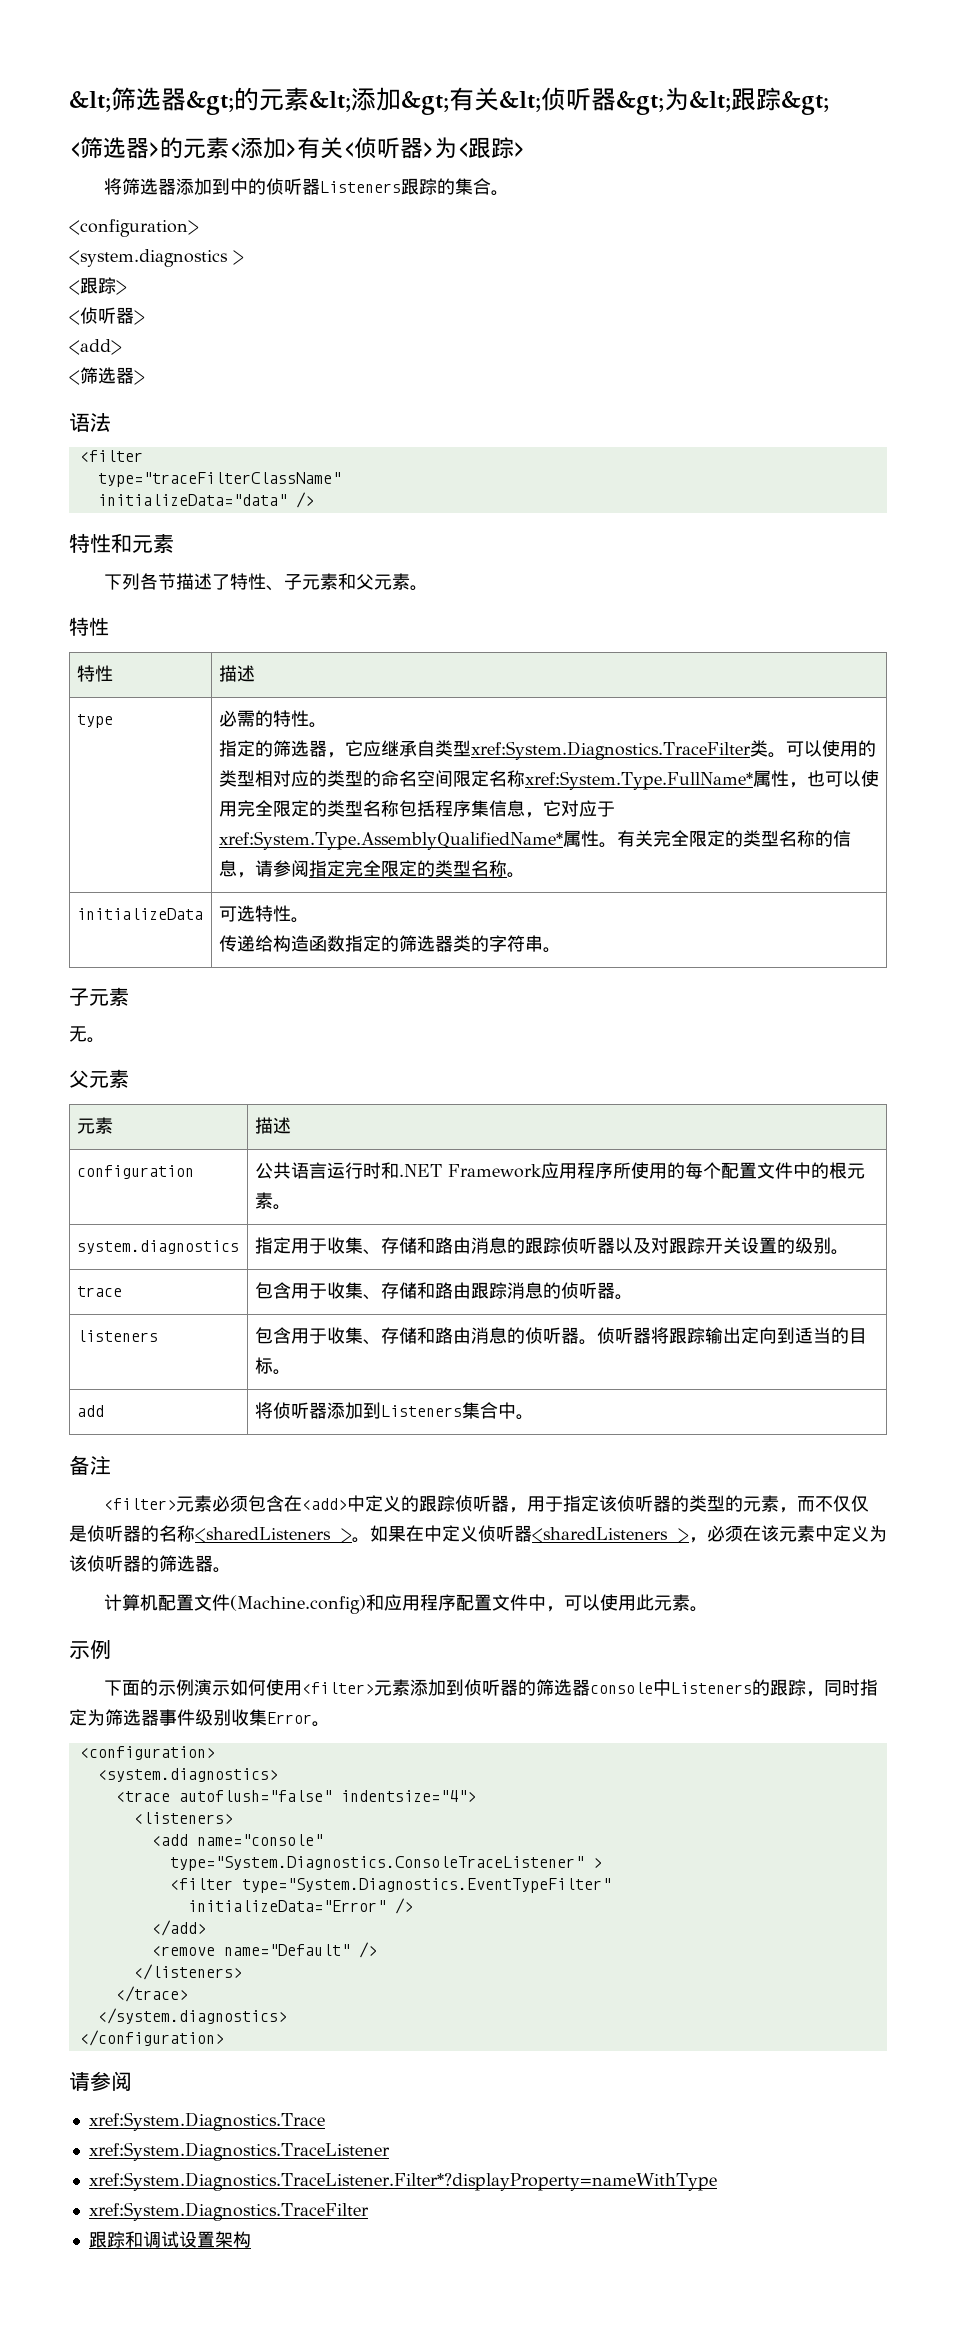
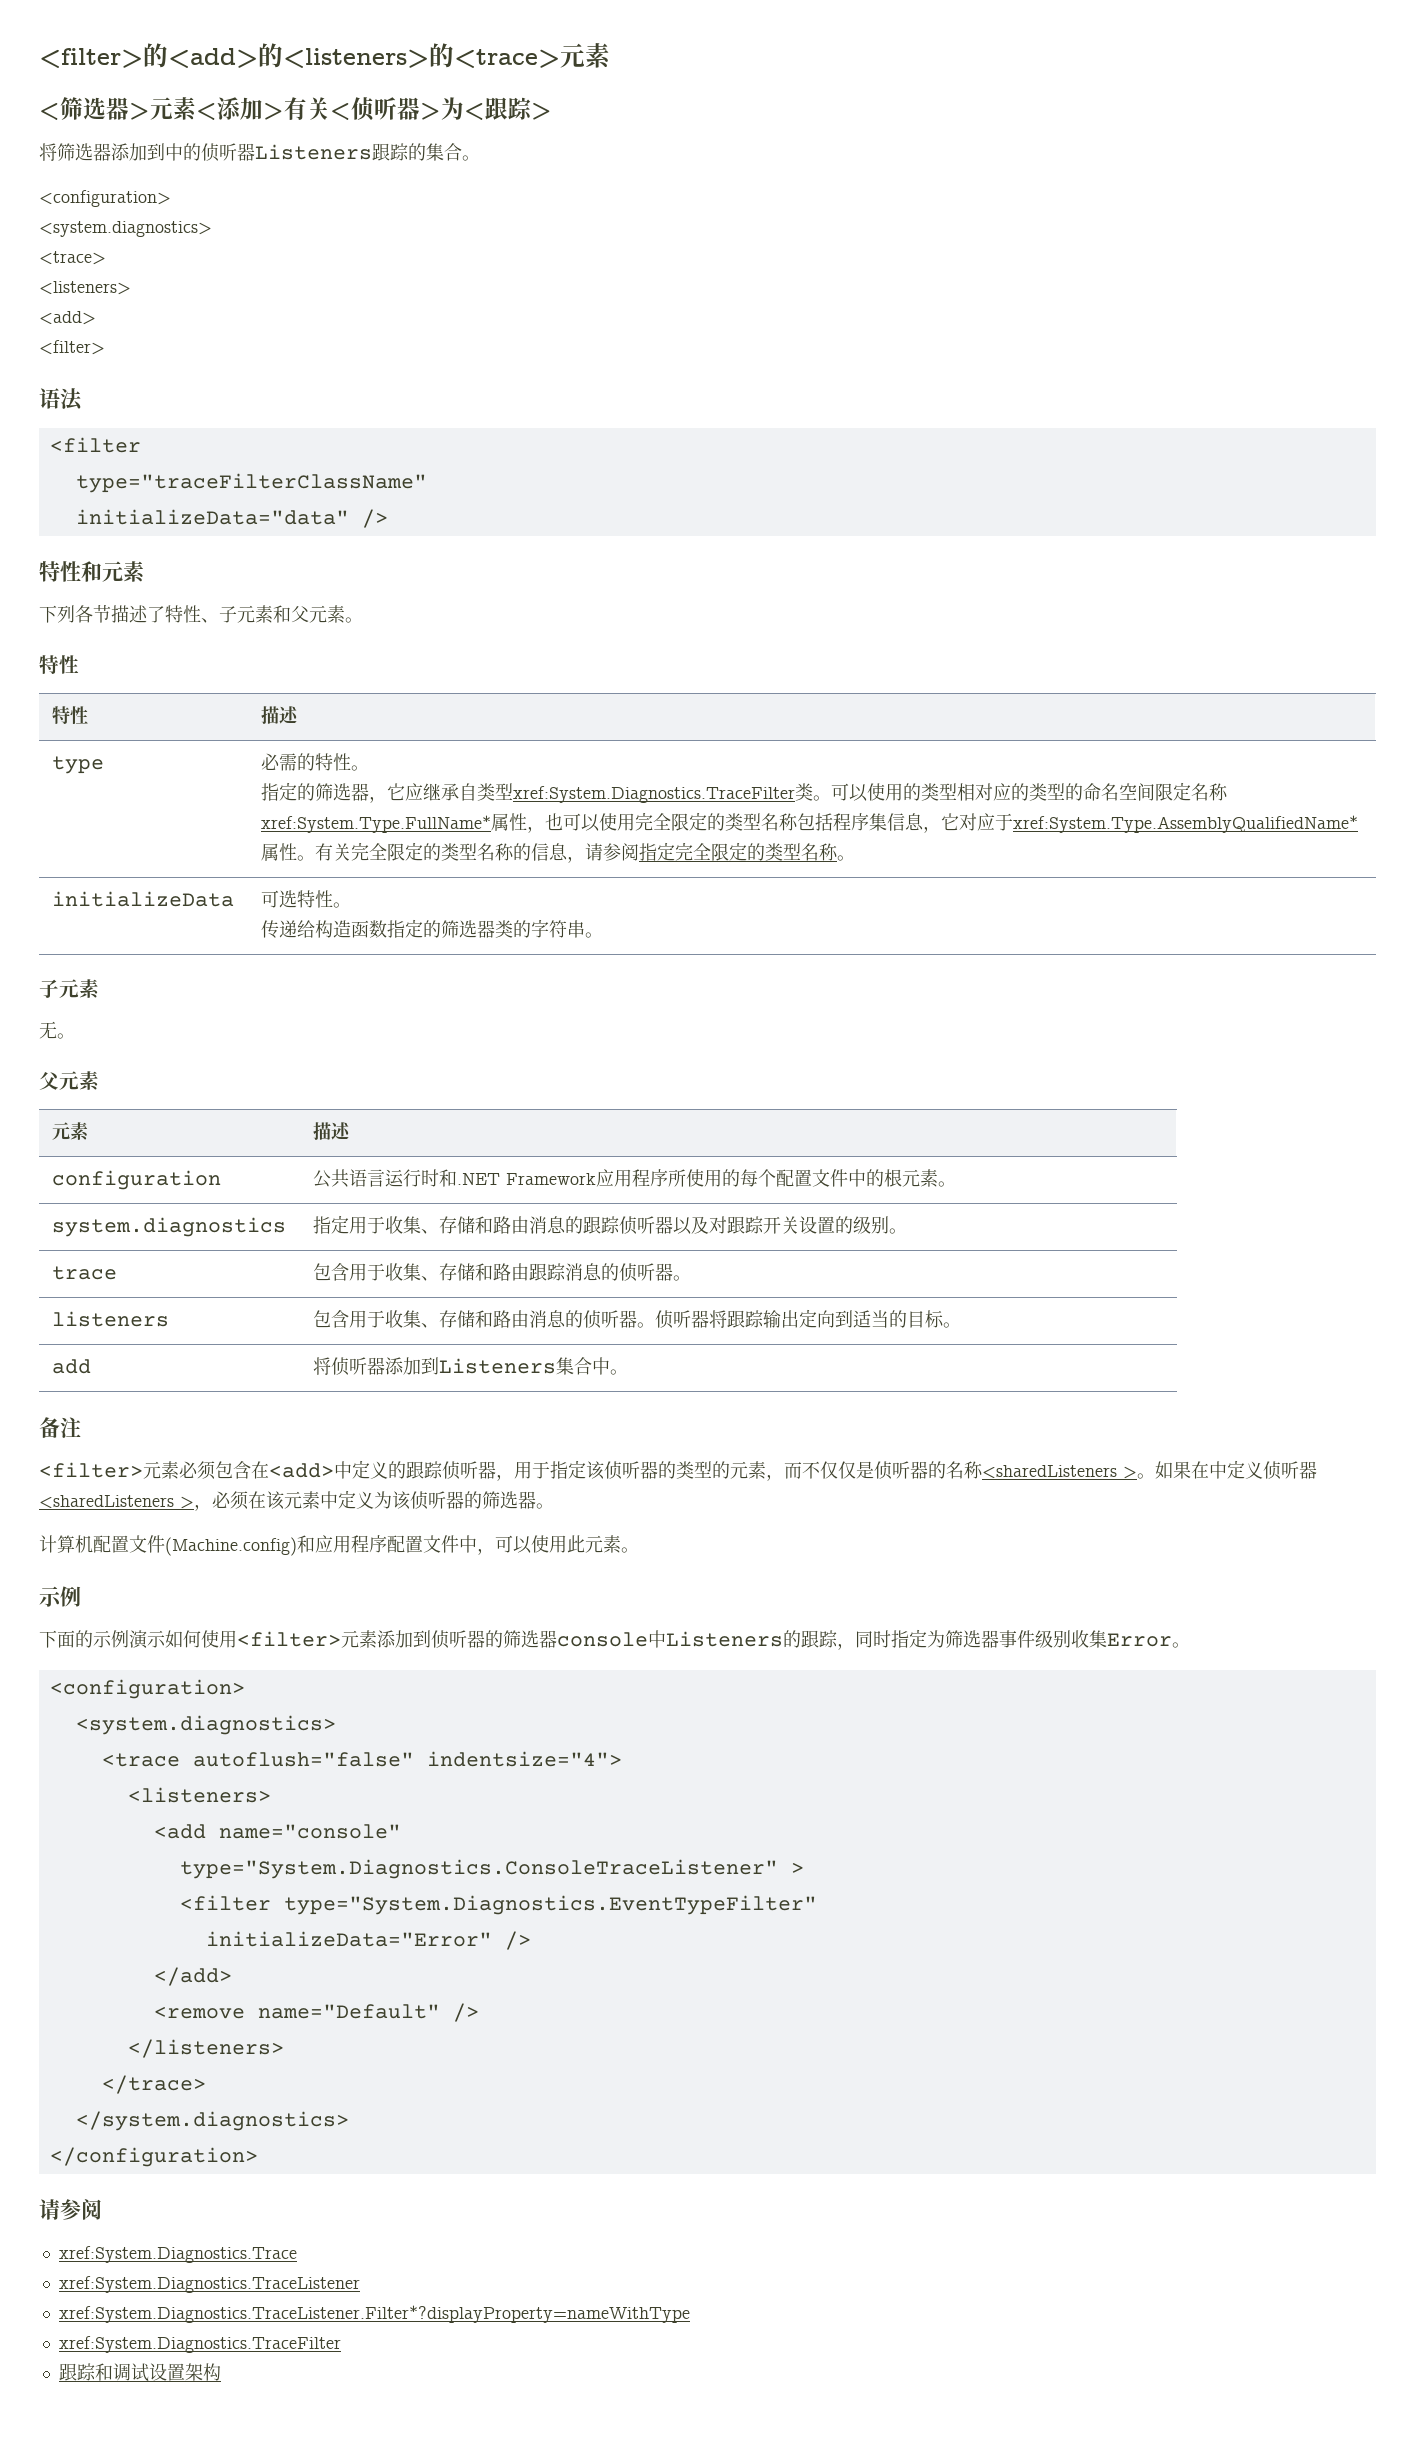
[69,87,829,115] [69,137,183,159] &lt;筛选器&gt;的元素&lt;添加&gt;有关&lt;侦听器&gt;为&lt;跟踪&gt; // <筛选器>的 -> [39,43,610,68] [39,97,150,120] <filter>的<add>的<listeners>的<trace>元素 // <筛选器>
[69,249,244,267] [69,277,127,295] [69,307,145,325] [69,339,122,355] [69,367,145,385] <system.diagnostics > // <跟踪> // <侦听器> // <add> // <筛选器> -> [39,221,212,237] [39,251,106,265] [39,281,131,295] [39,311,96,325] [39,340,105,355] <system.diagnostics> // <trace> // <listeners> // <add> // <filter>

